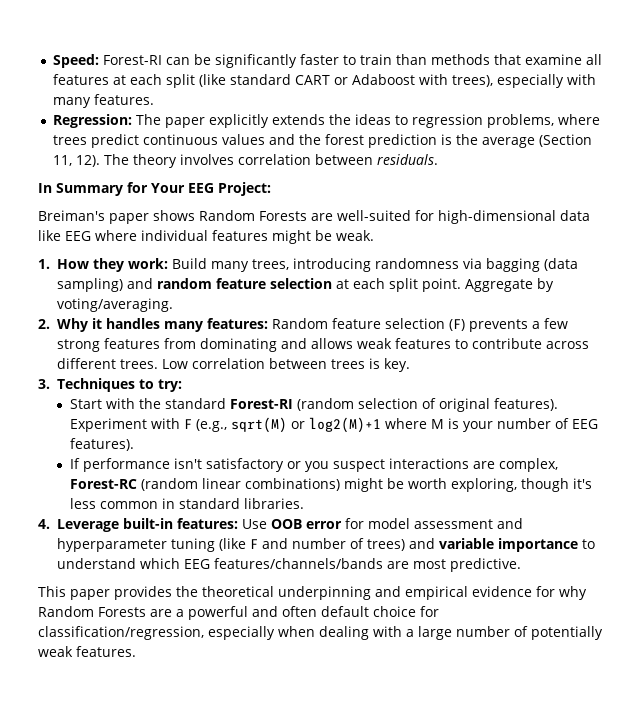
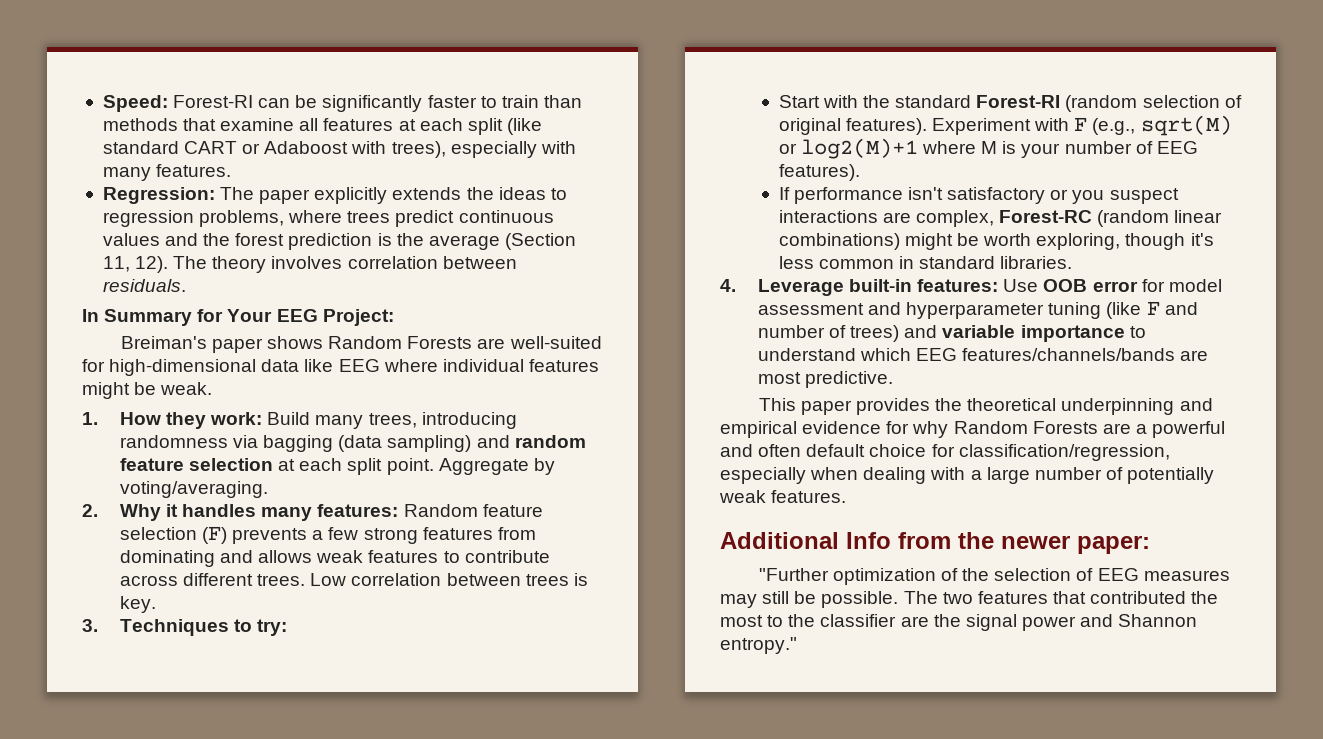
(136, 651) none -> [720,532,1150,554] [758,568,1230,585] [720,591,1219,608] [720,614,1198,631] [720,637,797,654] // Additional Info from the newer paper: // "Further optimization of the selection of EEG measures may still be possible. The two features that contributed the most to the classifier are the signal power and Shannon entropy."

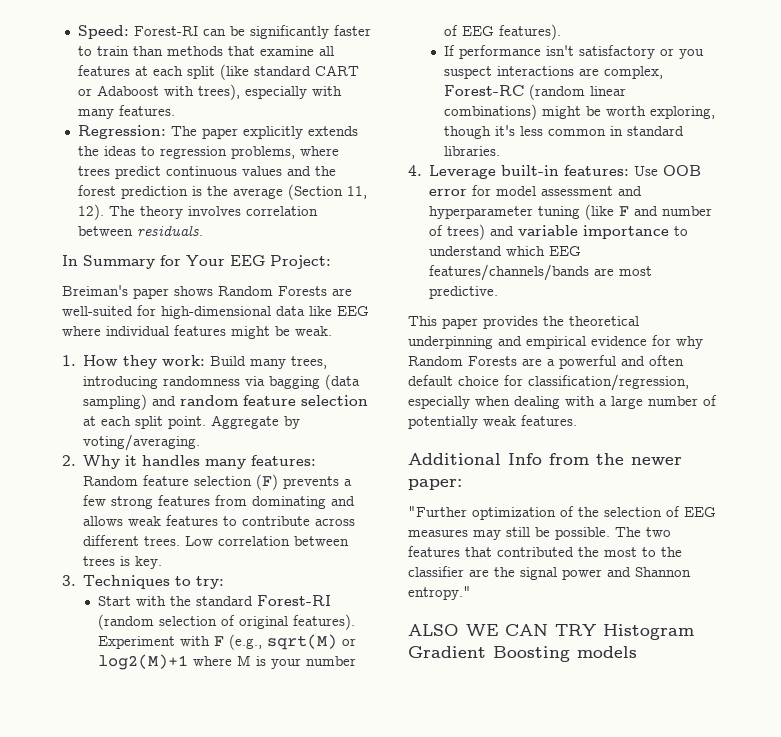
(797, 645) none -> [408,624,694,640] [408,646,637,662] // ALSO WE CAN TRY Histogram Gradient Boosting models

